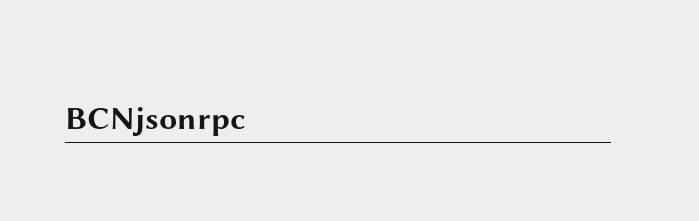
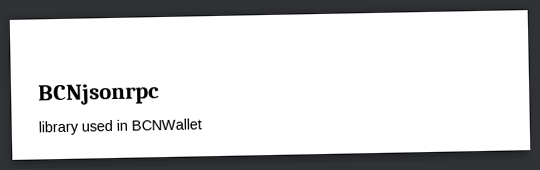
(245, 121) none -> [38,118,202,136] // library used in BCNWallet

